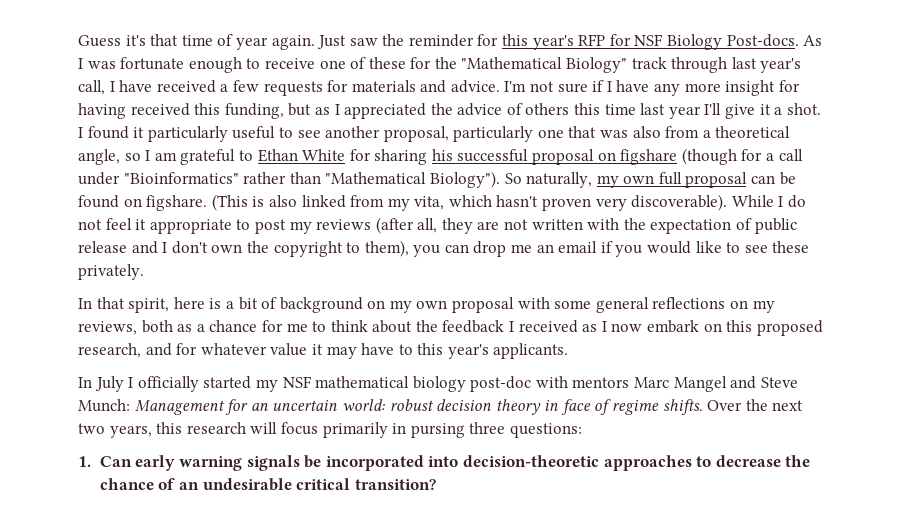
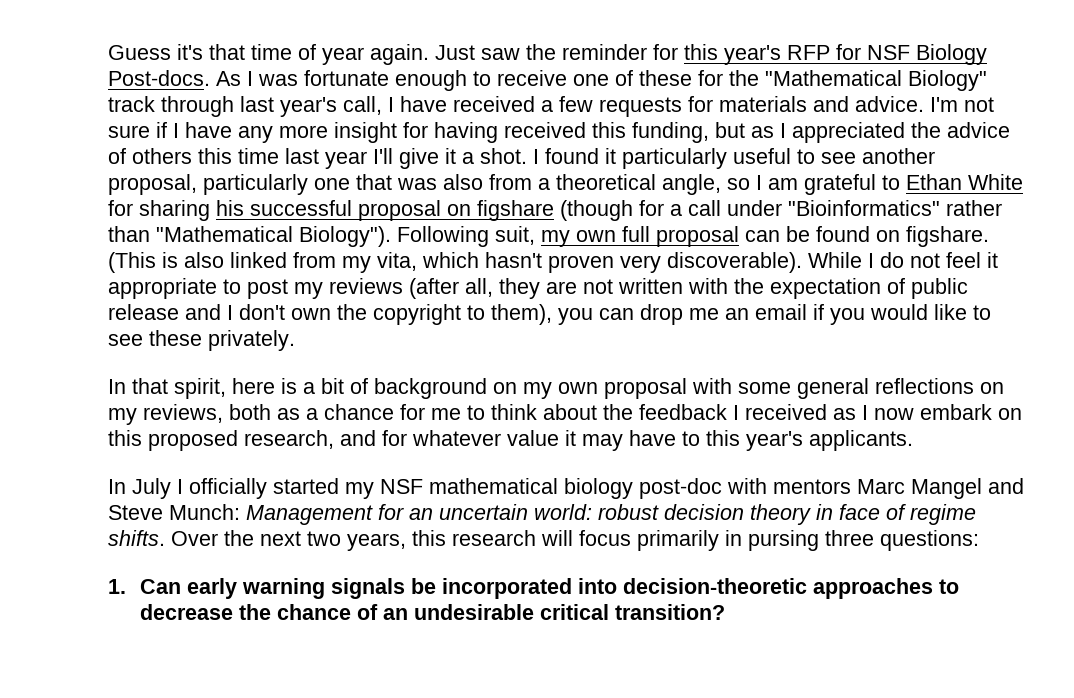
[504,172,593,188] So naturally, -> [397,226,535,247] Following suit,

